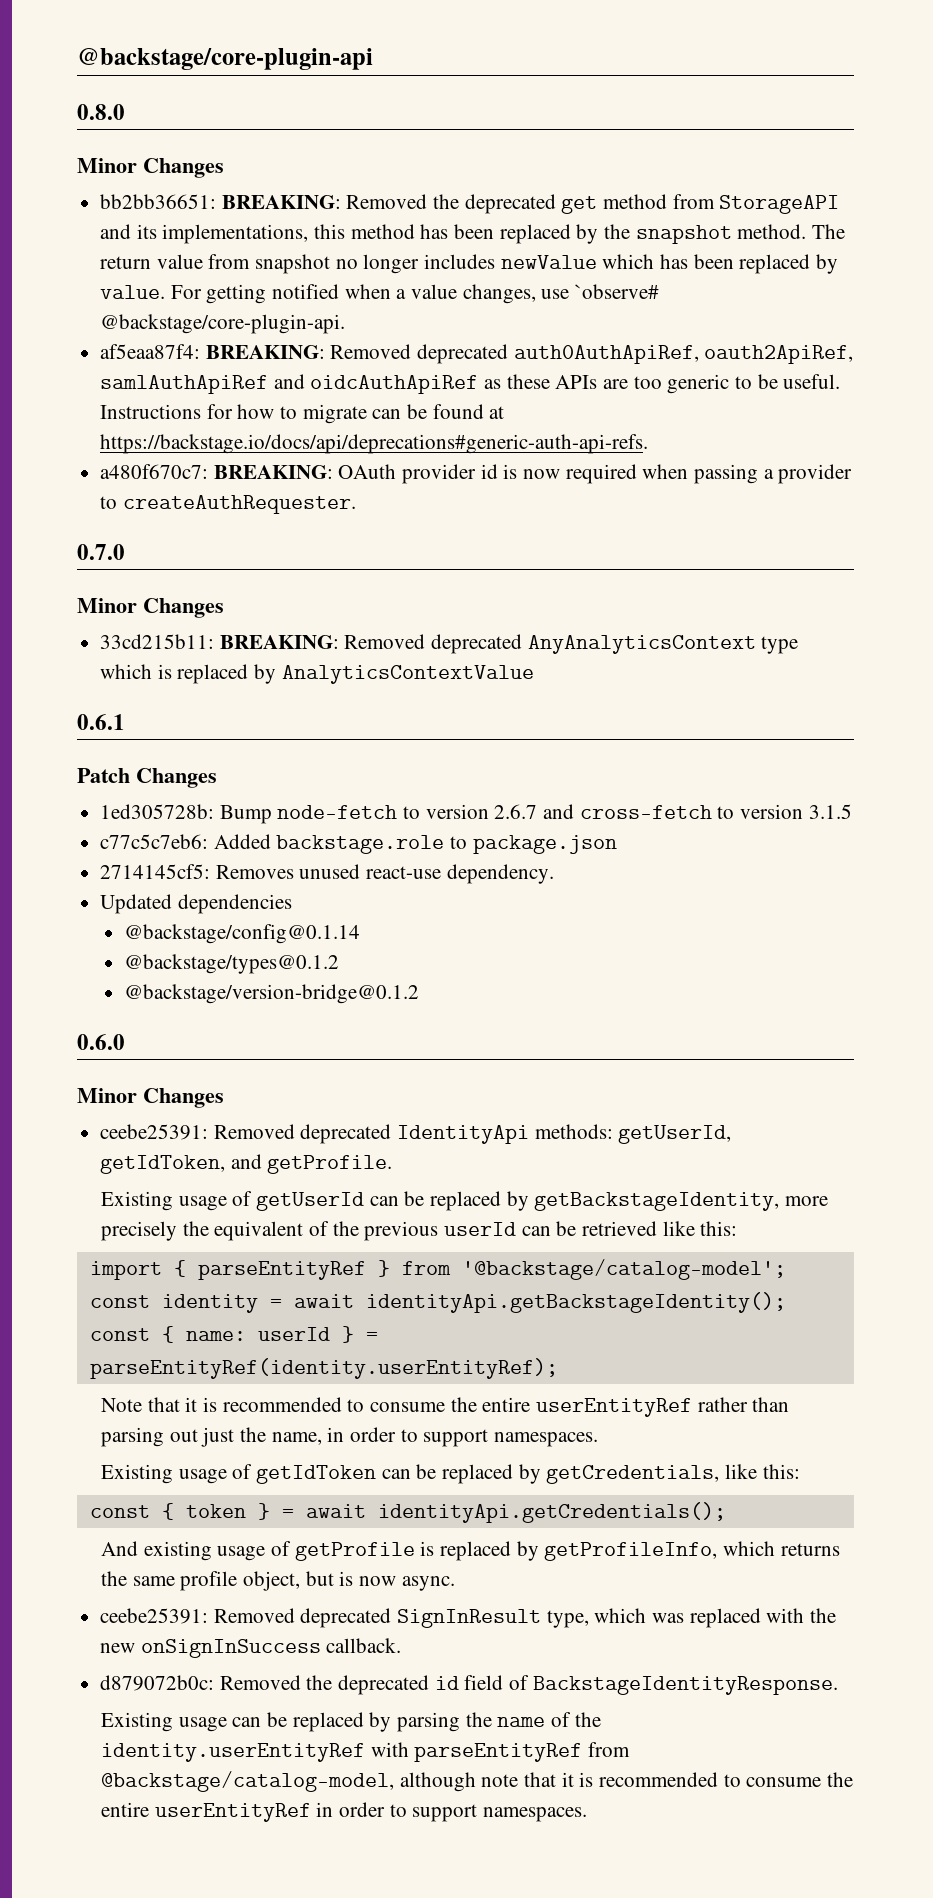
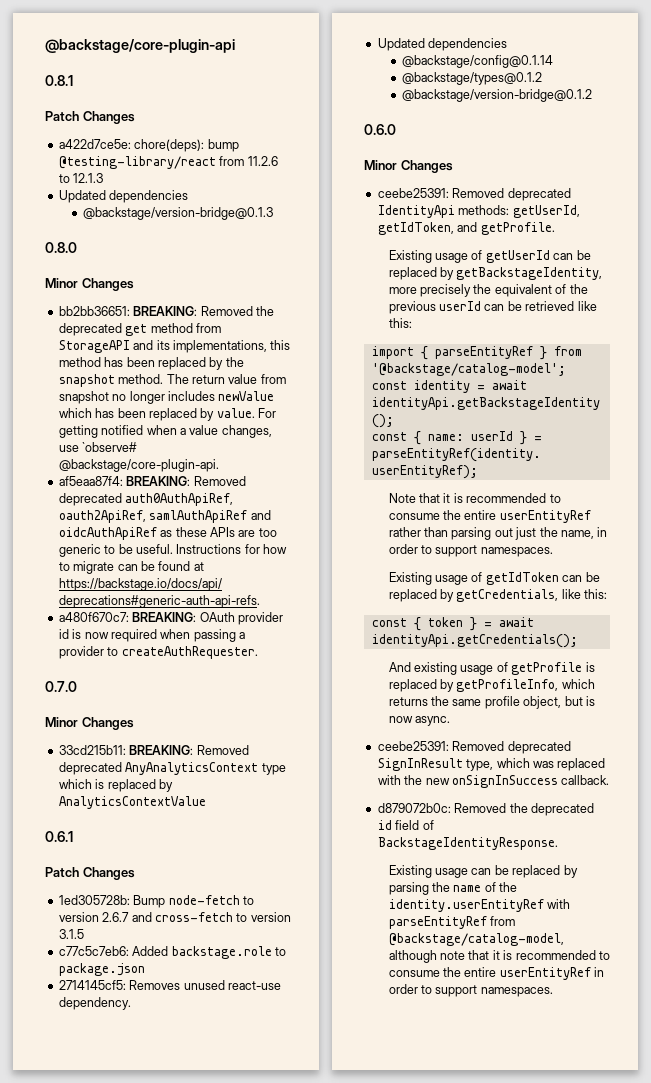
(373, 59) none -> [45,75,73,86] [45,111,135,124] [58,139,239,152] [58,156,278,169] [58,173,104,183] [58,190,189,203] [83,207,274,220] // 0.8.1 // Patch Changes // a422d7ce5e: chore(deps): bump @testing-library/react from 11.2.6 to 12.1.3 // Updated dependencies // @backstage/version-bridge@0.1.3

